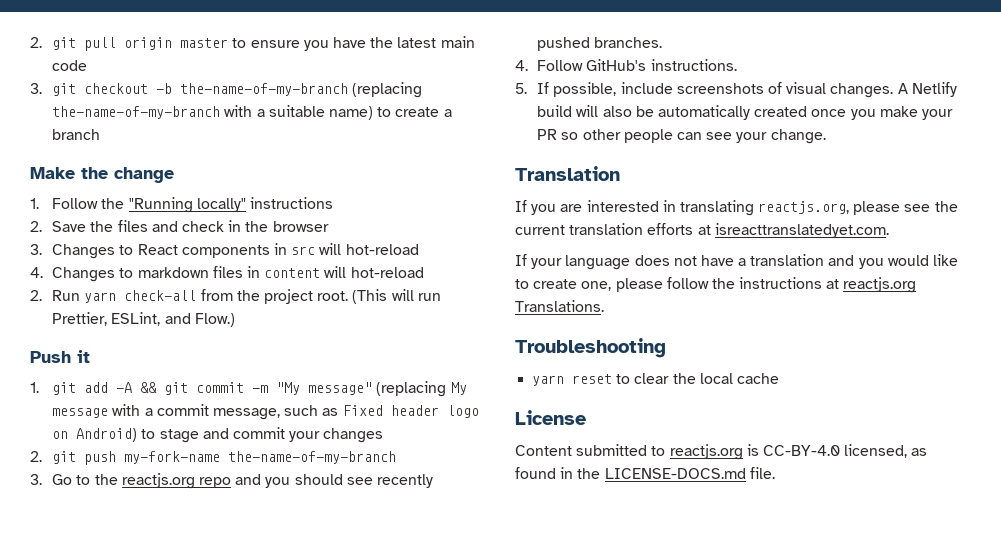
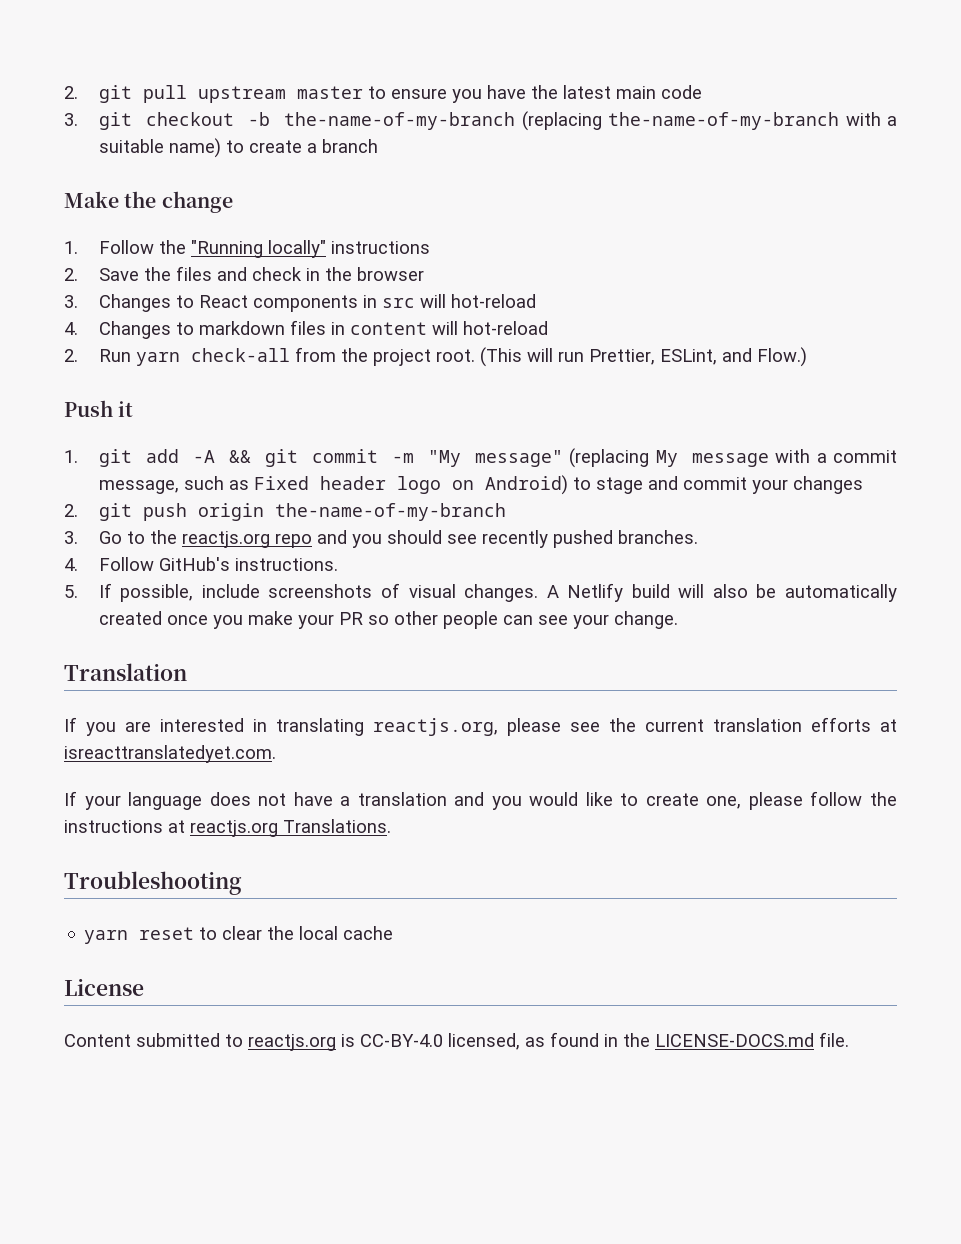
[124,37,173,50] origin -> [197,86,286,103] upstream
[124,451,221,464] my-fork-name -> [197,503,264,521] origin

